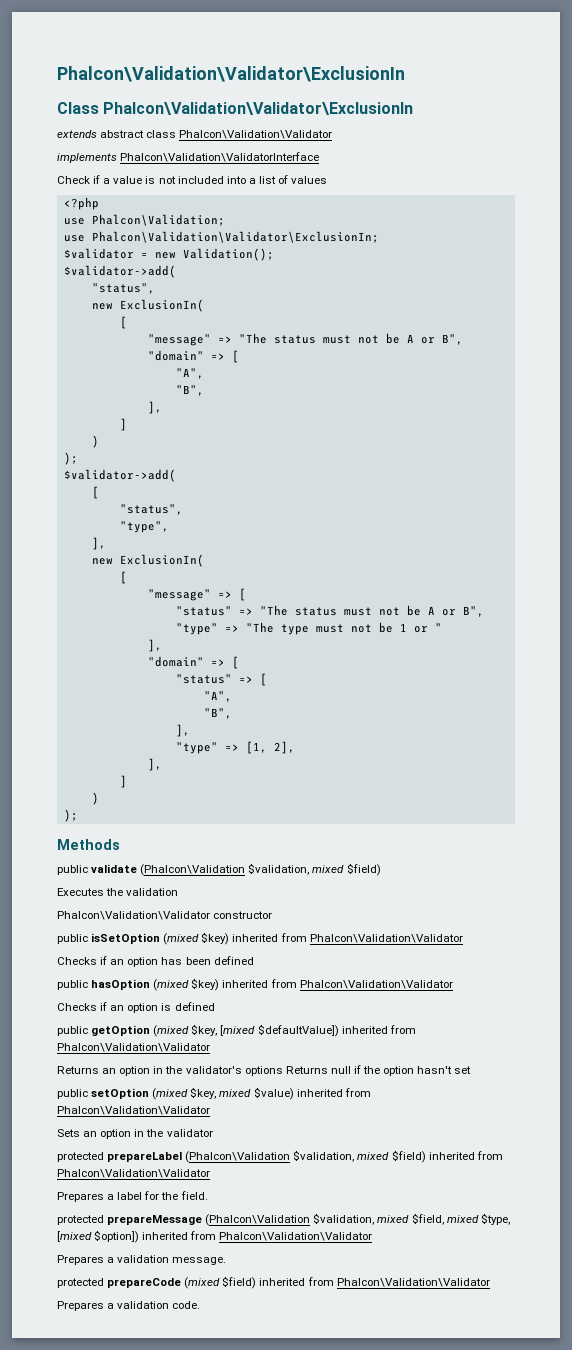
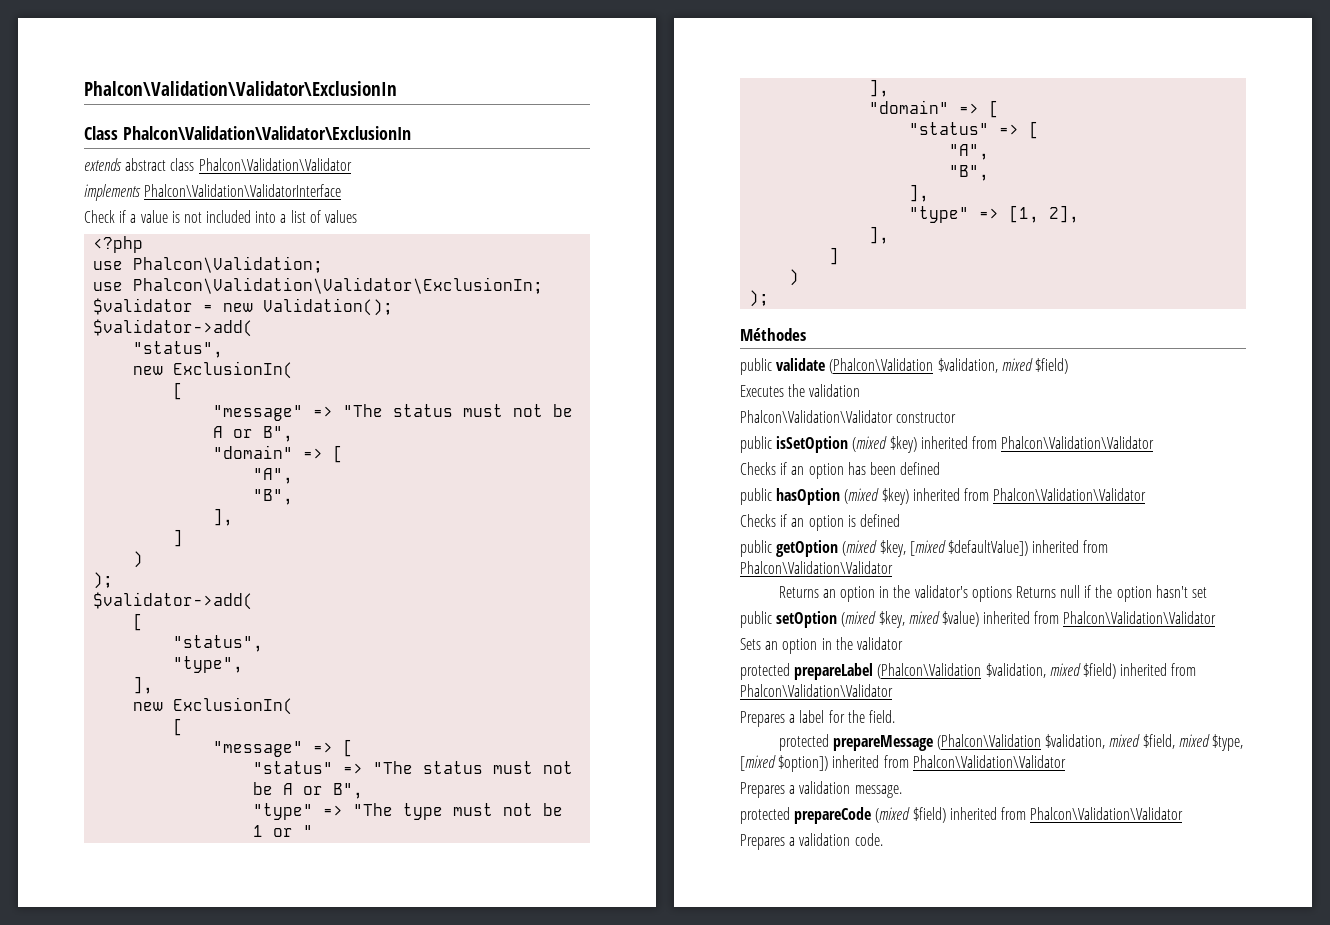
[57,839,120,850] Methods -> [740,328,806,341] Méthodes

